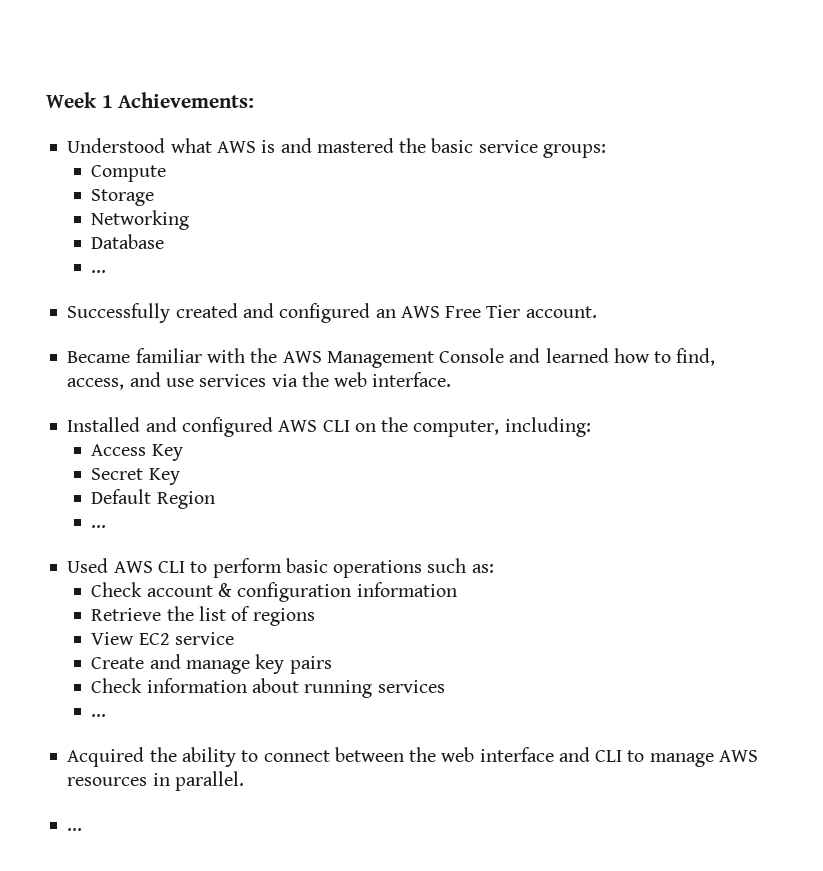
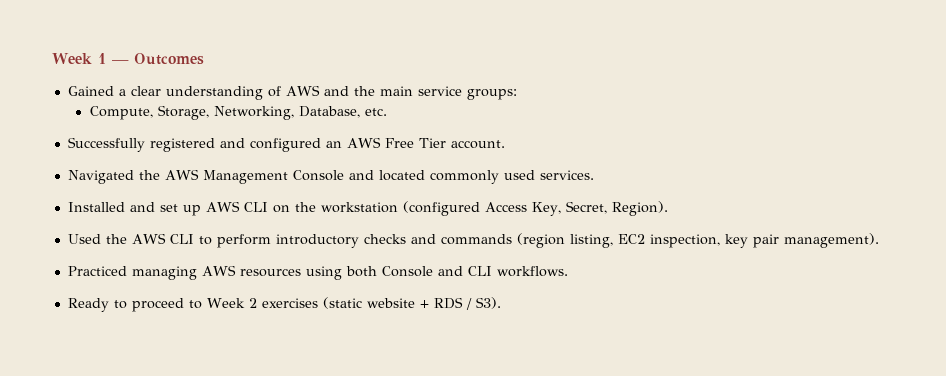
[118,92,255,108] [67,138,606,158] [91,165,167,182] [91,189,155,206] [91,210,190,230] [91,234,165,249] [91,270,107,273] Achievements: // Understood what AWS is and mastered the basic service groups: // Compute // Storage // Networking // Database // ... -> [111,53,204,65] [67,85,517,100] [89,105,387,120] — Outcomes // Gained a clear understanding of AWS and the main service groups: // Compute, Storage, Networking, Database, etc.
[175,303,238,318] created -> [149,138,215,152] registered
[67,348,245,363] Became familiar with -> [67,170,134,184] Navigated
[545,348,716,366] [67,372,452,390] learned how to find, access, and use services via the web interface. -> [378,170,594,184] located commonly used services.
[181,417,273,437] configured -> [159,204,201,216] set up
[413,417,591,437] [91,444,183,461] [91,468,180,485] [91,489,215,509] [91,525,107,528] computer, including: // Access Key // Secret Key // Default Region // ... -> [320,201,668,216] workstation (configured Access Key, Secret, Region).
(109, 565) none -> [105,234,127,244] the
[285,558,494,578] [91,582,457,602] [91,606,315,626] [91,632,234,645] [91,654,332,674] [91,678,445,698] [91,714,107,717] [67,747,758,767] [67,771,244,791] [67,828,83,831] basic operations such as: // Check account & configuration information // Retrieve the list of regions // View EC2 service // Create and manage key pairs // Check information about running services // ... // Acquired the ability to connect between the web interface and CLI to manage AWS resources in parallel. // ... -> [275,233,879,248] [67,265,568,280] [67,297,501,312] introductory checks and commands (region listing, EC2 inspection, key pair management). // Practiced managing AWS resources using both Console and CLI workflows. // Ready to proceed to Week 2 exercises (static website + RDS / S3).

